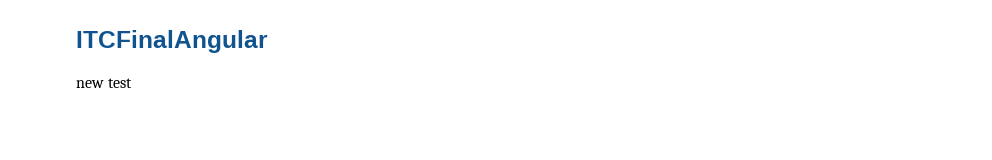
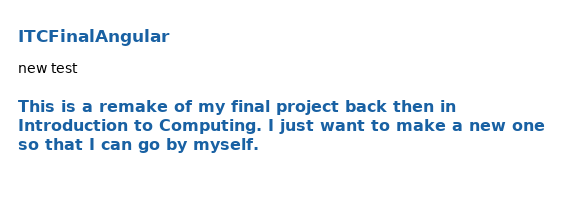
(133, 83) none -> [18,100,456,115] [18,119,545,134] [18,138,259,153] // This is a remake of my final project back then in Introduction to Computing. I just want to make a new one so that I can go by myself.

